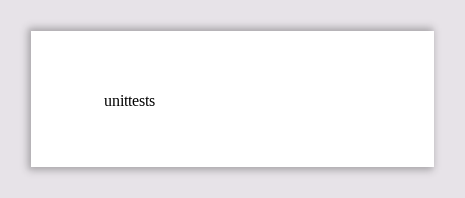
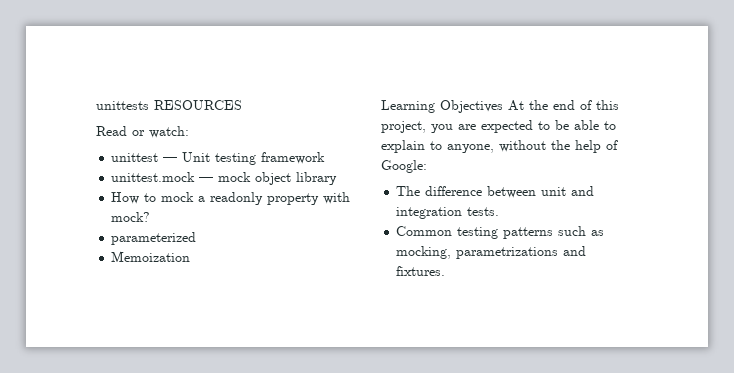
(155, 100) none -> [154,100,242,110] [96,126,189,138] [111,152,326,165] [111,172,338,185] [111,192,351,205] [111,212,151,222] [111,232,197,245] [111,251,191,262] [381,100,619,113] [381,120,616,133] [381,140,618,153] [381,160,427,173] [396,186,595,198] [396,207,500,219] [396,226,605,239] [396,246,587,259] [396,266,446,276] RESOURCES // Read or watch: // unittest — Unit testing framework // unittest.mock — mock object library // How to mock a readonly property with mock? // parameterized // Memoization // Learning Objectives At the end of this project, you are expected to be able to explain to anyone, without the help of Google: // The difference between unit and integration tests. // Common testing patterns such as mocking, parametrizations and fixtures.

